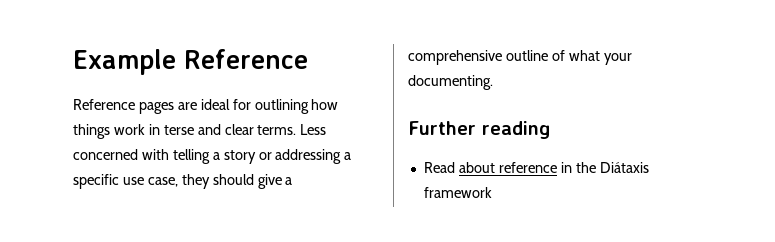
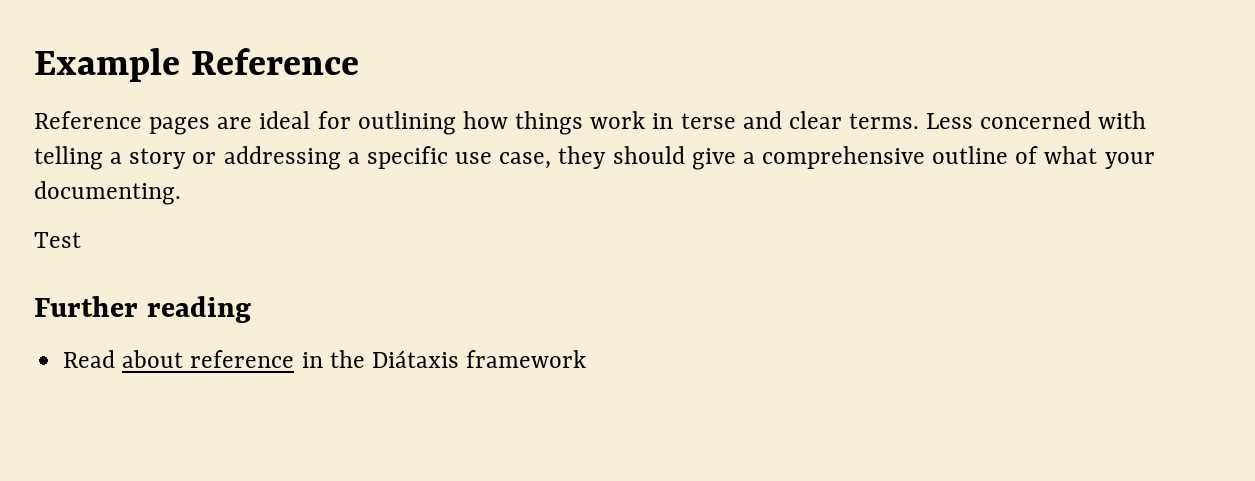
(493, 82) none -> [34,232,81,248] // Test

